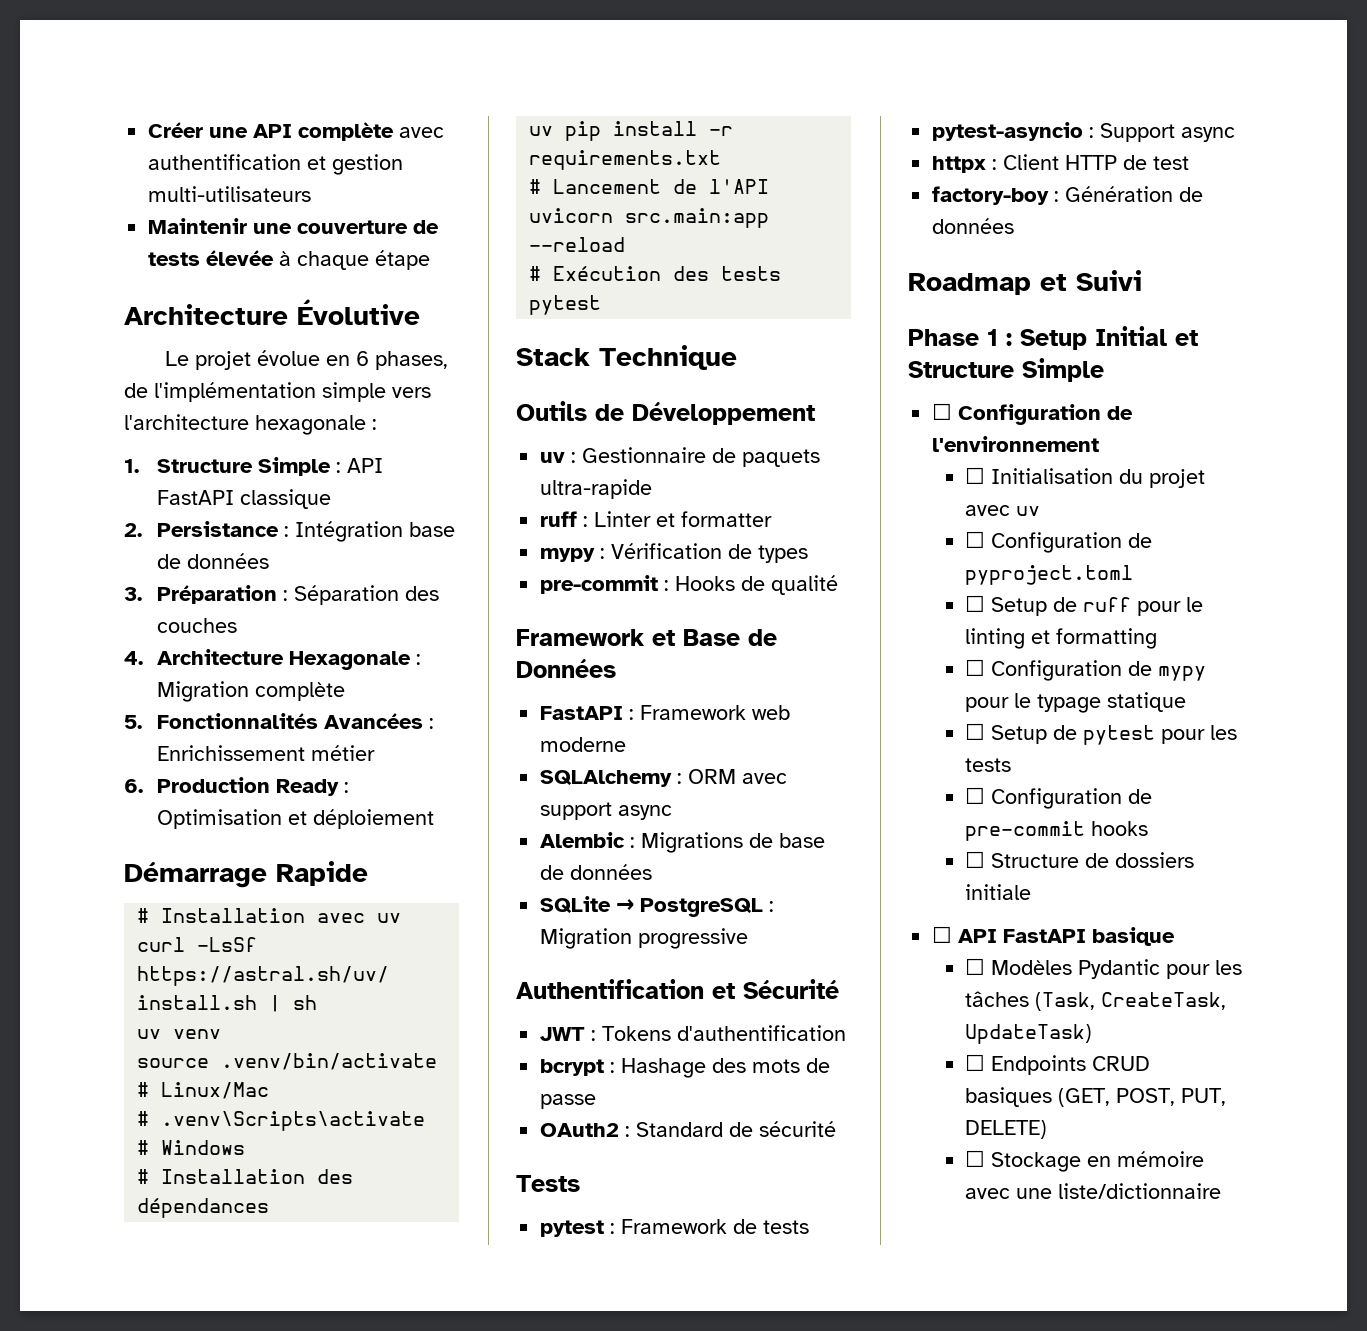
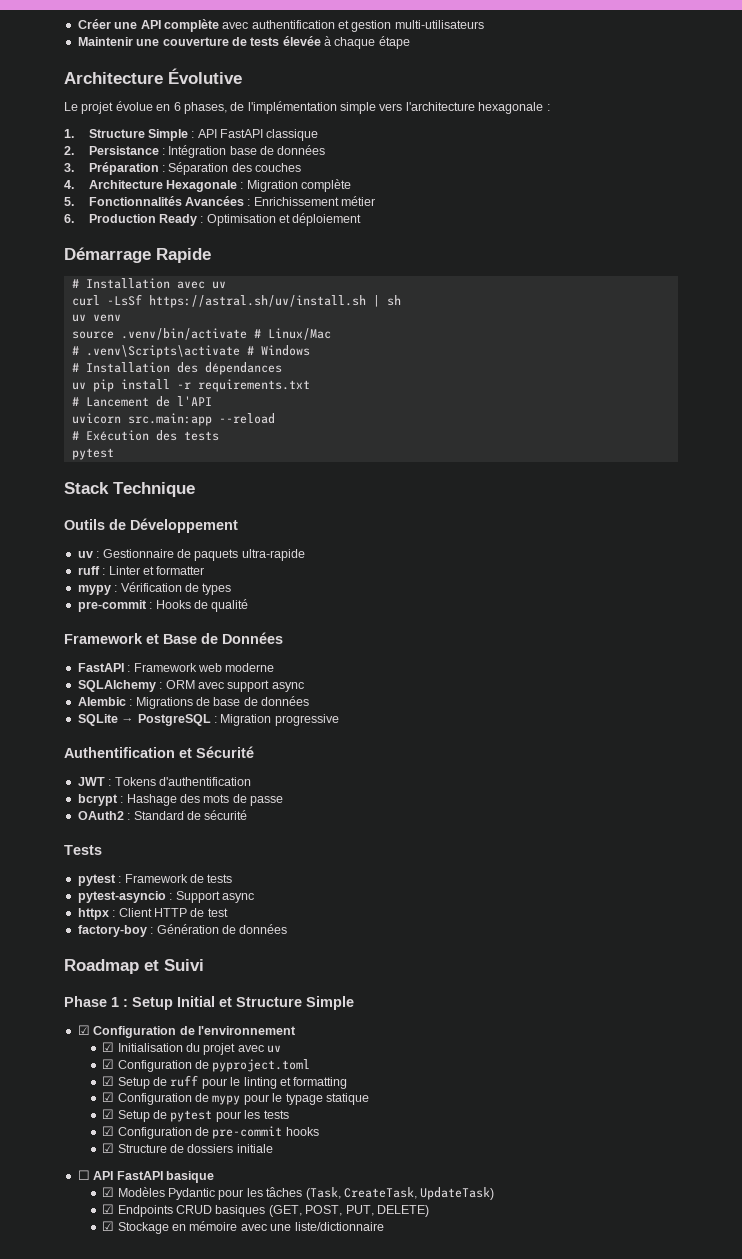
[932,403,953,420] ☐ -> [77,1025,90,1035] ☑
[965,467,986,484] ☐ -> [102,1042,115,1052] ☑
[965,531,986,548] ☐ -> [102,1059,115,1069] ☑
[965,595,986,612] ☐ -> [102,1076,115,1086] ☑
[965,659,986,676] ☐ -> [102,1092,115,1102] ☑
[965,723,986,740] ☐ -> [102,1109,115,1119] ☑
[965,787,986,804] ☐ -> [102,1126,115,1136] ☑
[965,851,986,868] ☐ -> [102,1143,115,1153] ☑
[965,958,986,975] ☐ -> [102,1187,115,1197] ☑
[965,1054,986,1071] ☐ -> [102,1204,115,1214] ☑
[965,1150,986,1167] ☐ -> [102,1221,115,1231] ☑

